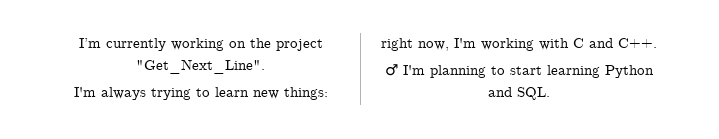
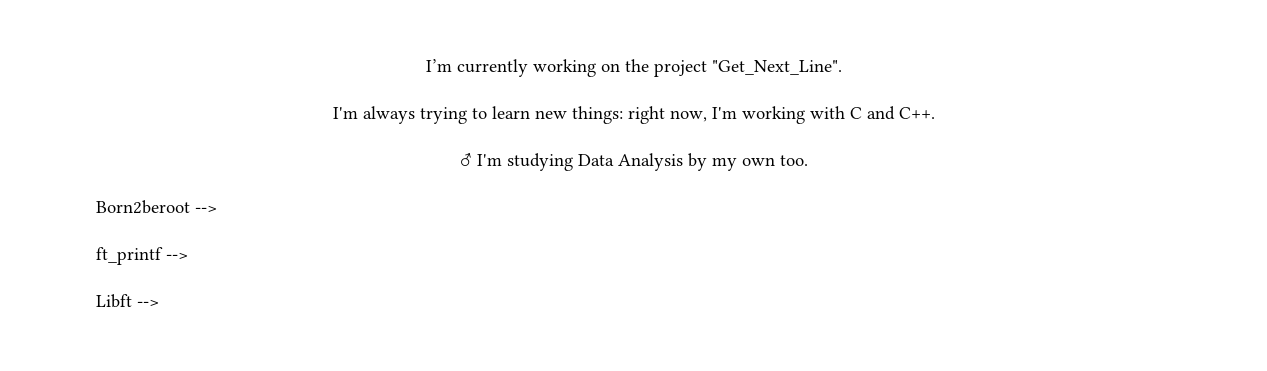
[429,65,654,78] [487,87,550,100] planning to start learning Python and SQL. -> [506,153,808,171] [96,200,217,214] [96,247,188,265] [96,294,159,308] studying Data Analysis by my own too. // Born2beroot --> // ft_printf --> // Libft -->

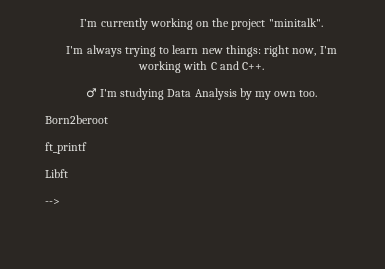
[711,60,842,75] "Get_Next_Line". -> [268,18,323,27] "minitalk".
[195,205,217,213] --> -> (108, 119) none
[166,252,188,260] --> -> (87, 148) none
(132, 301) none -> (68, 173) //

